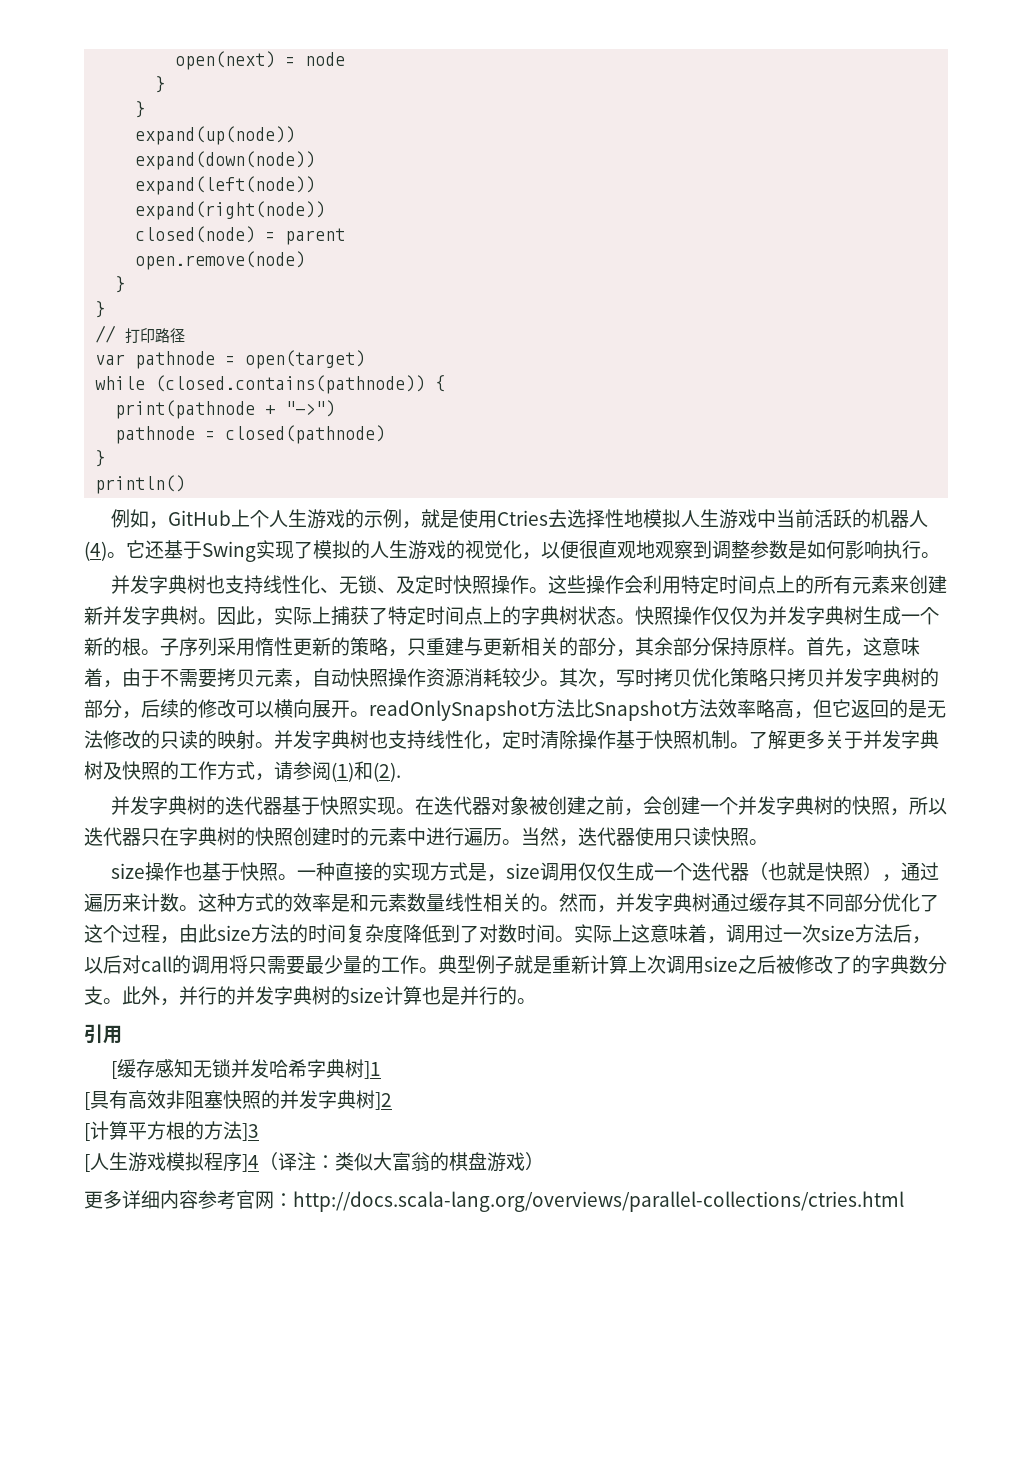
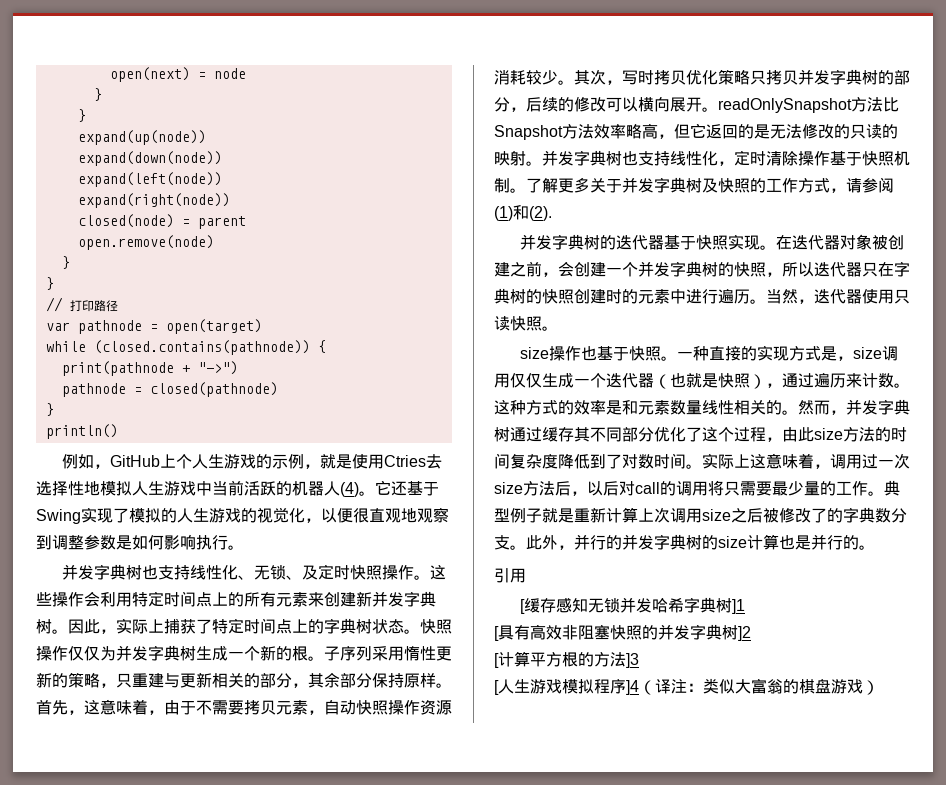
[84,1190,904,1212] // 更多详细内容参考官网：http://docs.scala-lang.org/overviews/parallel-collections/ctries.html -> (879, 687) none

